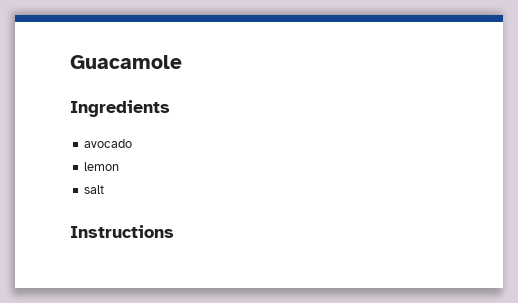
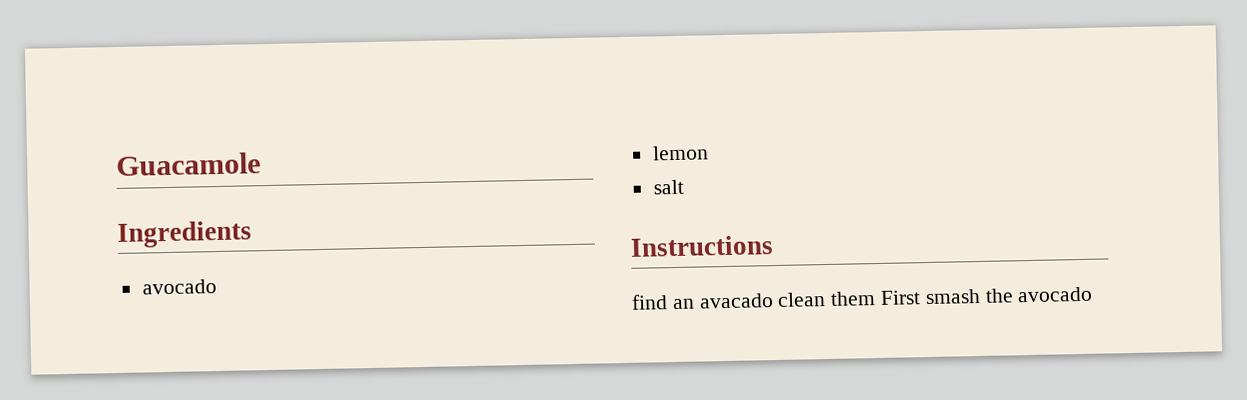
(174, 231) none -> [631,286,1094,310] // find an avacado clean them First smash the avocado

